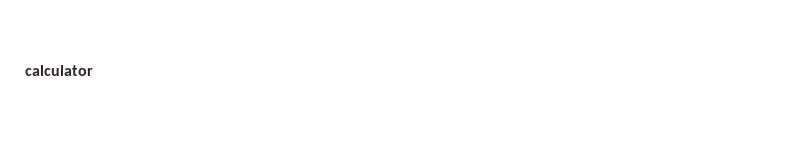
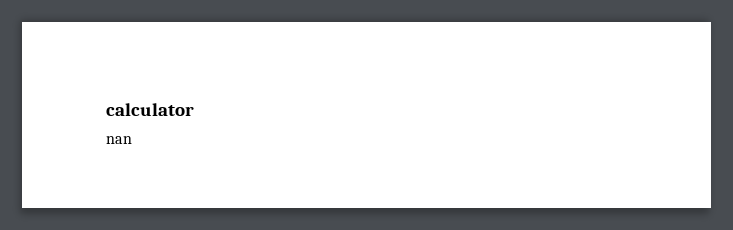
(93, 70) none -> [106,136,132,144] // nan

